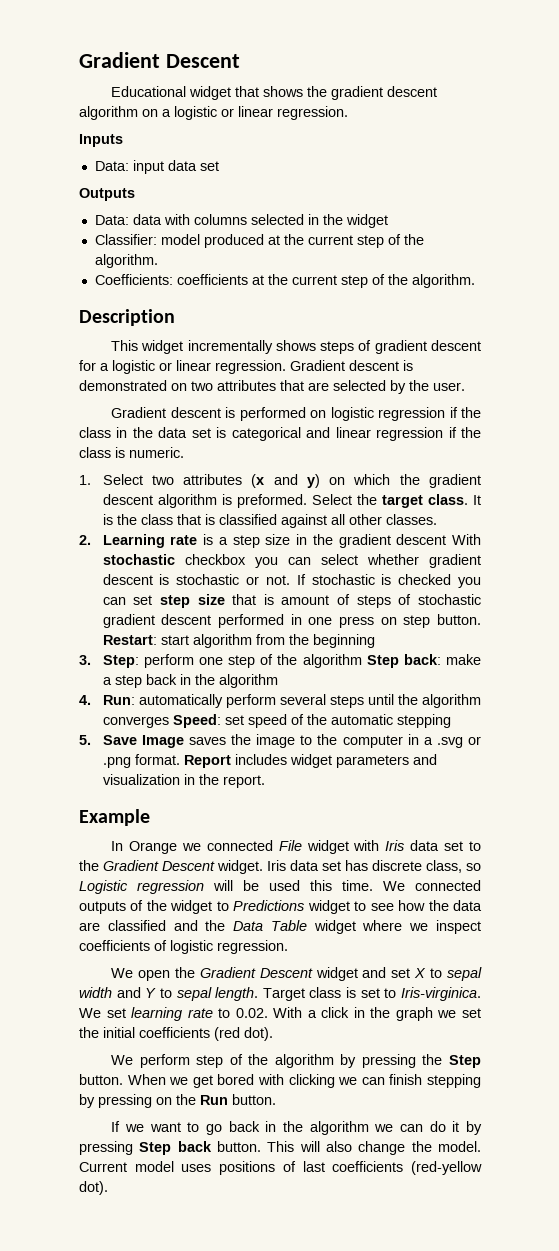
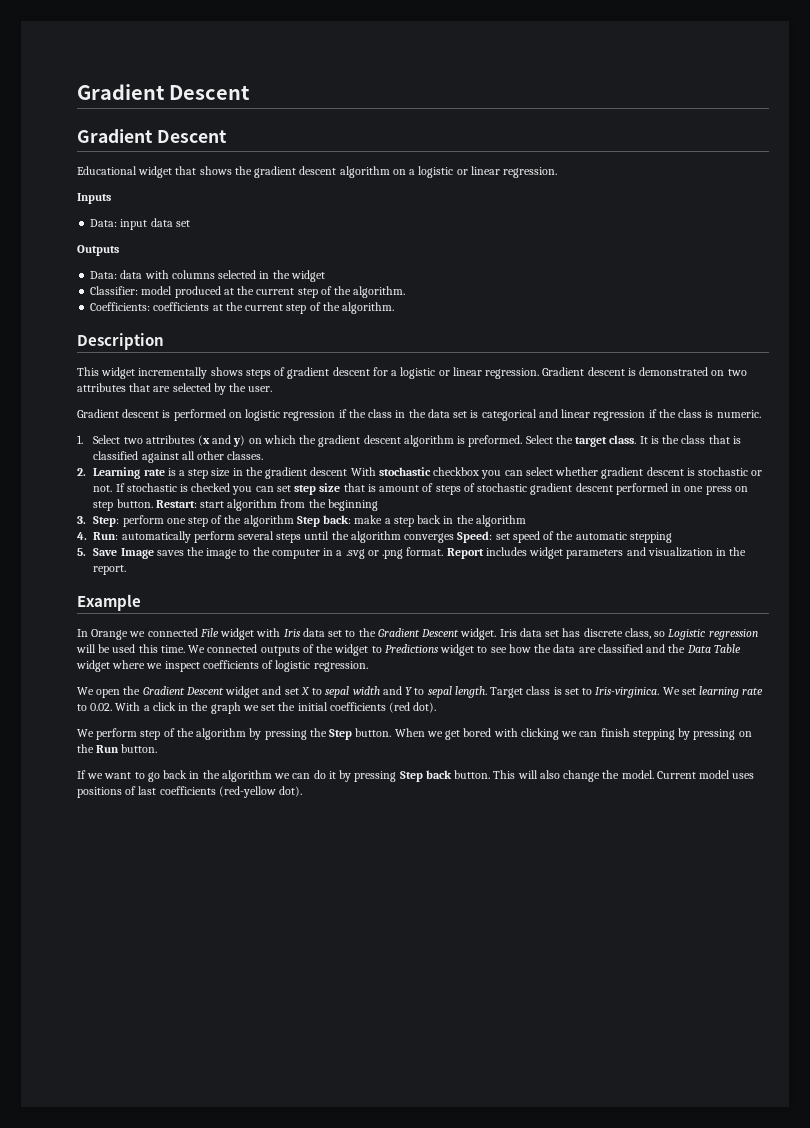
[79,52,240,68] Gradient Descent -> [77,84,251,100] [77,129,227,143] Gradient Descent // Gradient Descent

